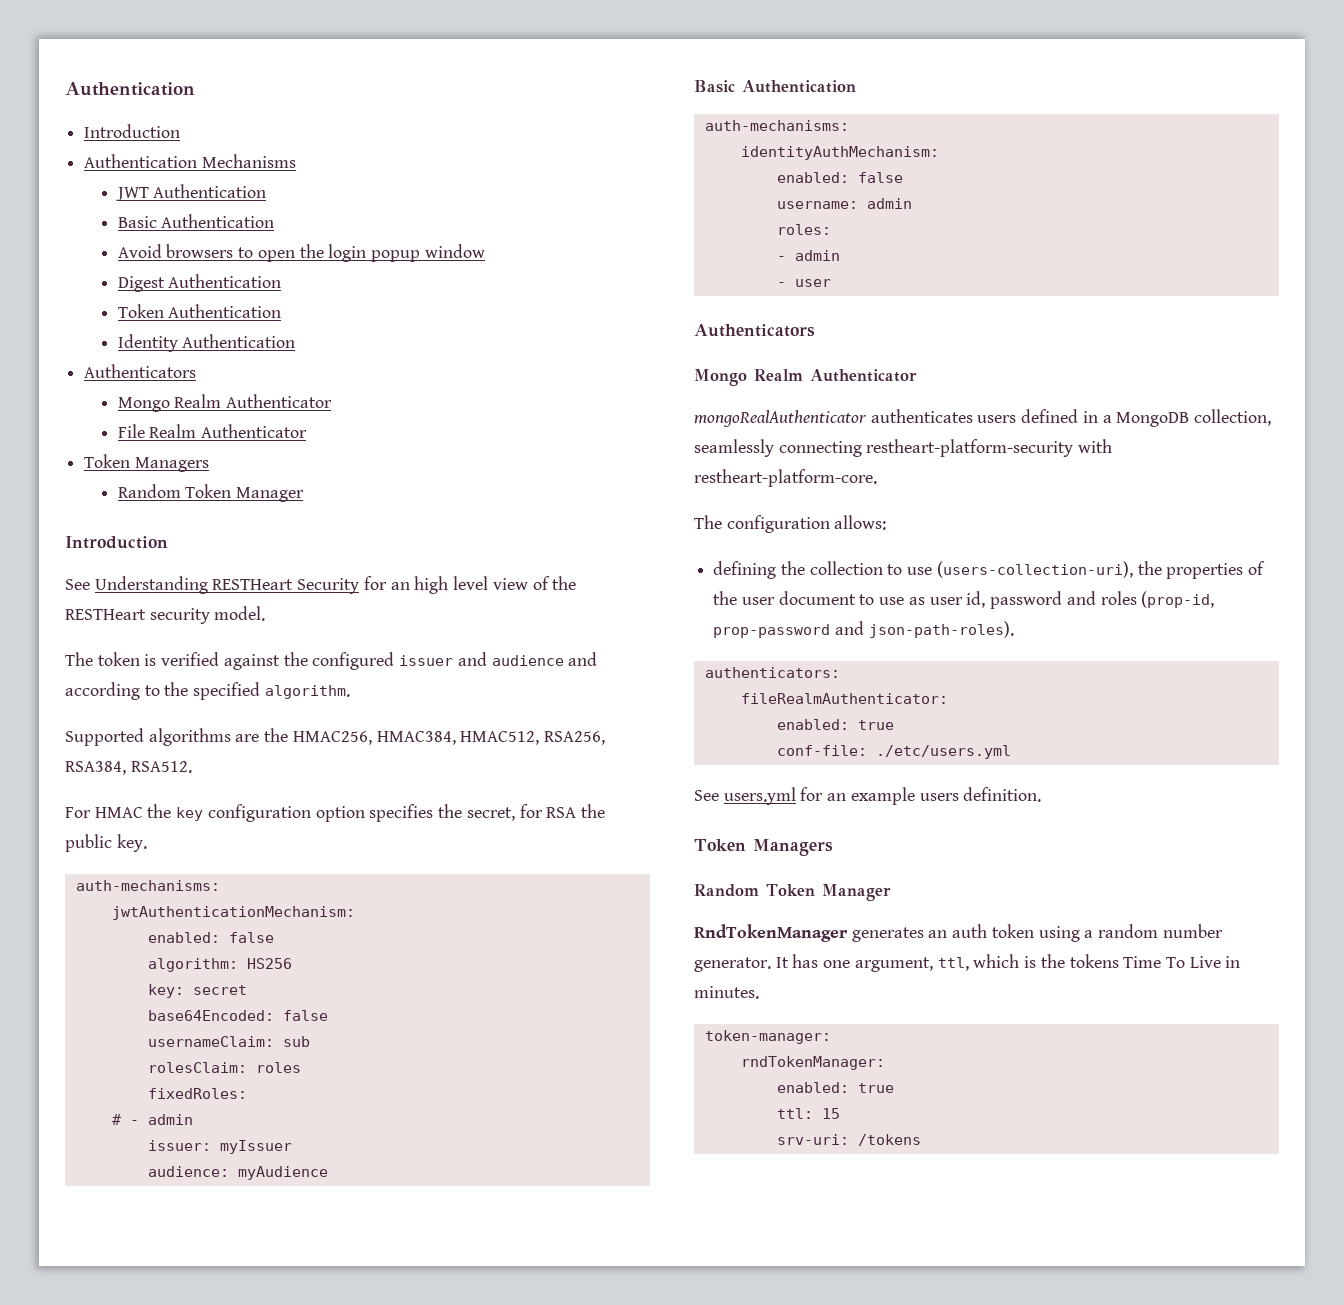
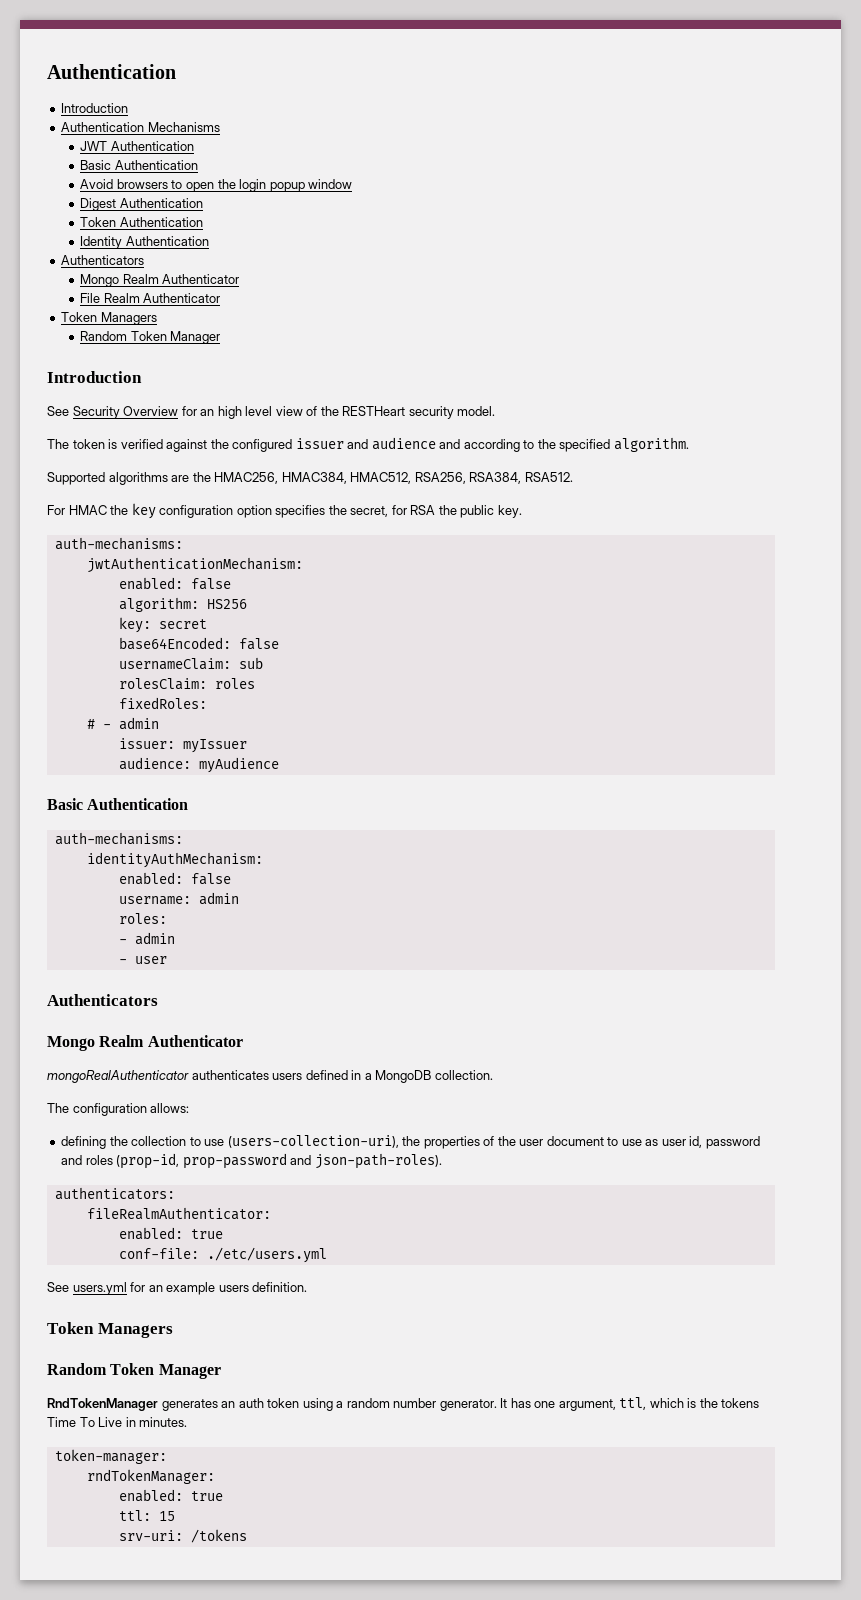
[94,576,360,594] Understanding RESTHeart Security -> [72,406,179,419] Security Overview
[1194,409,1272,426] [694,439,1113,457] [694,469,877,487] collection, seamlessly connecting restheart-platform-security with restheart-platform-core. -> [434,1070,493,1080] collection.

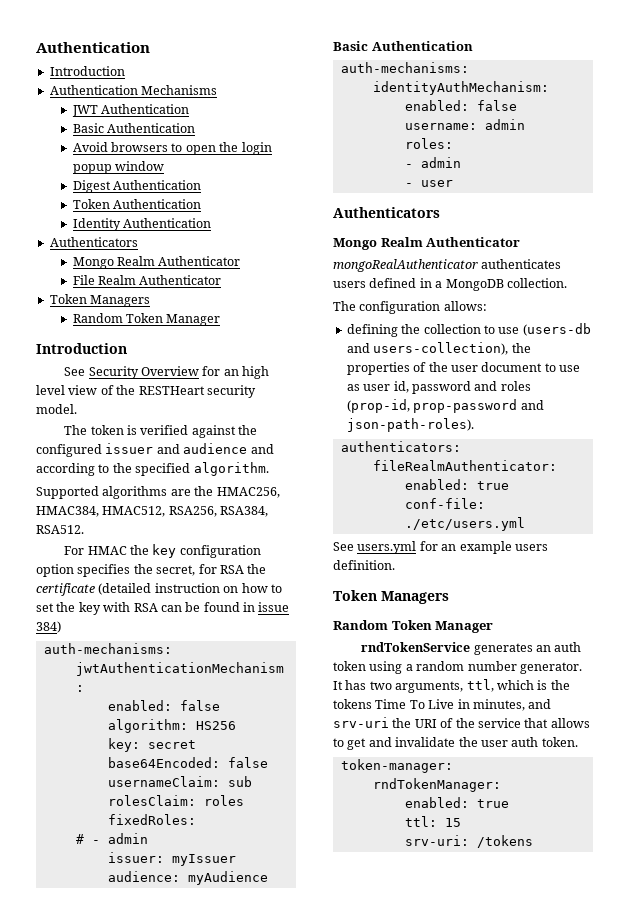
[460,505,522,518] public key. -> [36,583,282,596] [36,602,290,615] [36,621,61,633] certificate (detailed instruction on how to set the key with RSA can be found in issue 384)
[227,1135,399,1148] (users-collection-uri), -> [522,323,591,336] [346,342,509,355] (users-db and users-collection),
[47,1398,158,1411] RndTokenManager -> [361,642,471,652] rndTokenService
[534,1399,616,1411] one argument, -> [369,681,464,693] two arguments,
[139,1417,188,1427] minutes. -> [472,699,552,711] [333,717,590,728] [333,737,578,750] minutes, and srv-uri the URI of the service that allows to get and invalidate the user auth token.

